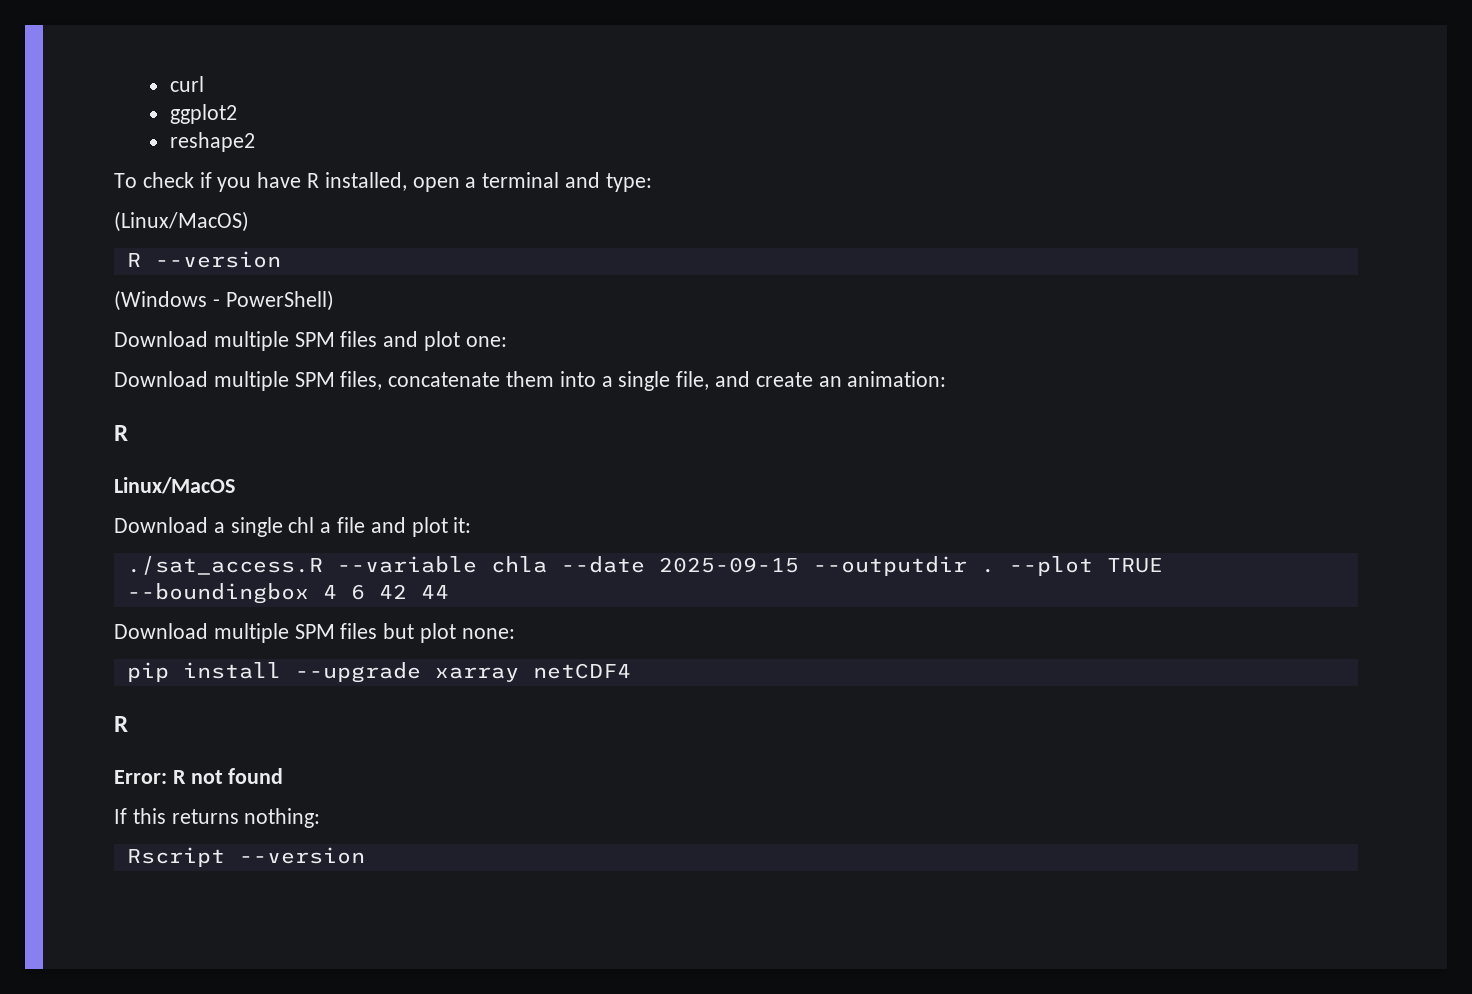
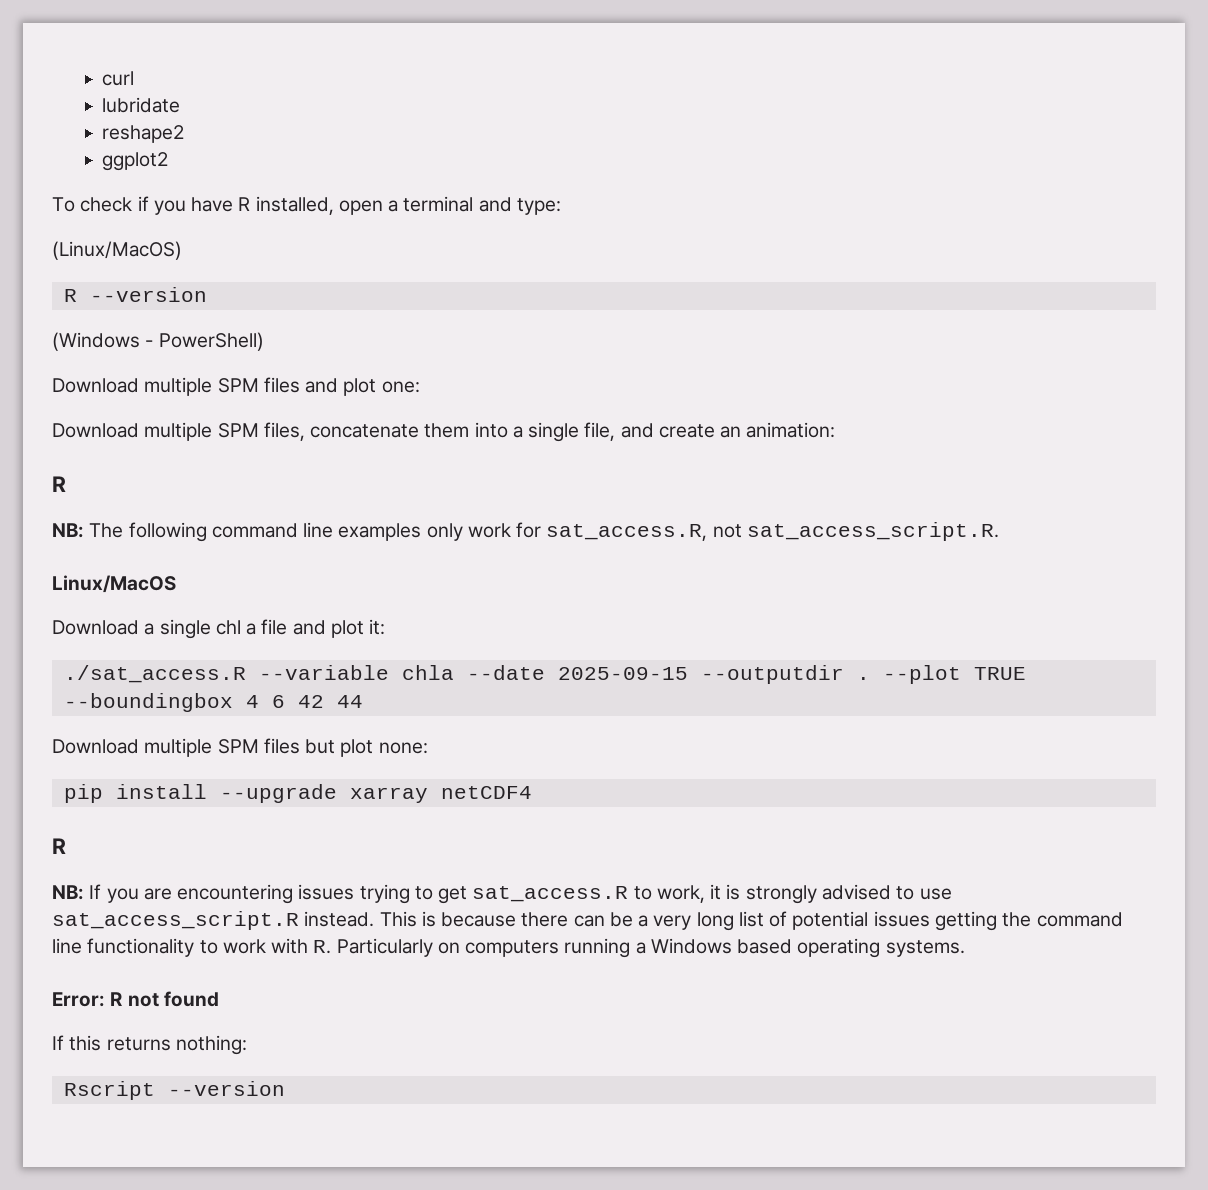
[169,104,237,124] ggplot2 -> [102,97,181,113] lubridate
(255, 142) none -> [102,152,169,171] // ggplot2
(128, 433) none -> [52,522,999,542] // NB: The following command line examples only work for sat_access.R, not sat_access_script.R.
(128, 724) none -> [52,884,952,904] [52,911,1123,931] [52,938,965,958] // NB: If you are encountering issues trying to get sat_access.R to work, it is strongly advised to use sat_access_script.R instead. This is because there can be a very long list of potential issues getting the command line functionality to work with R. Particularly on computers running a Windows based operating systems.

